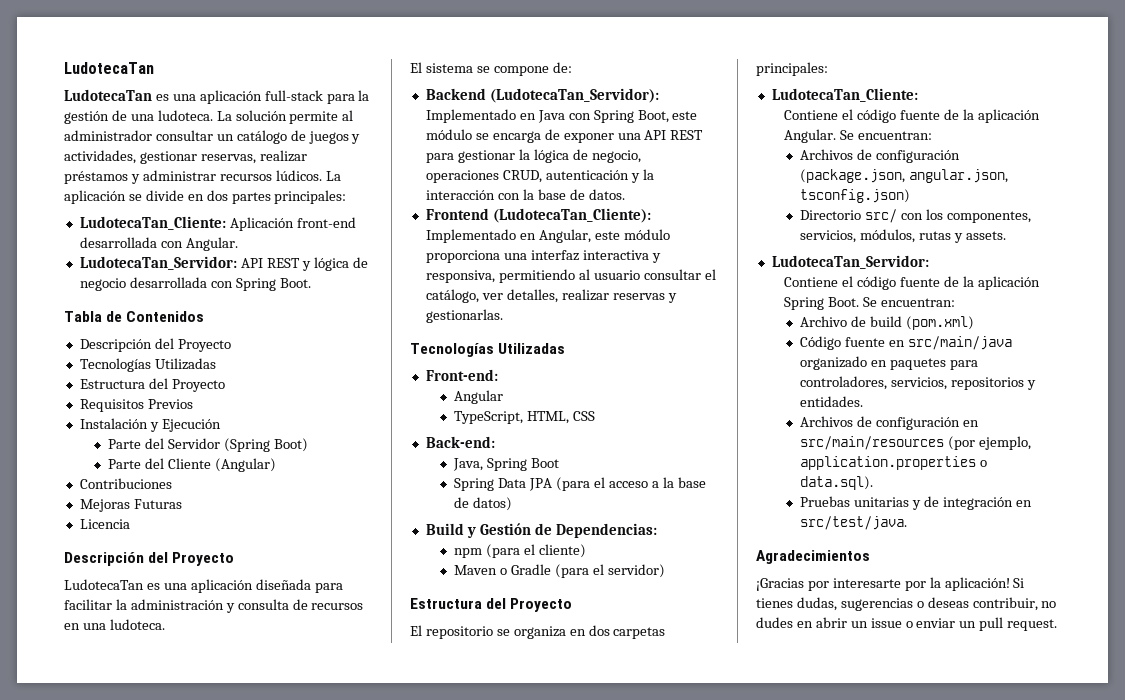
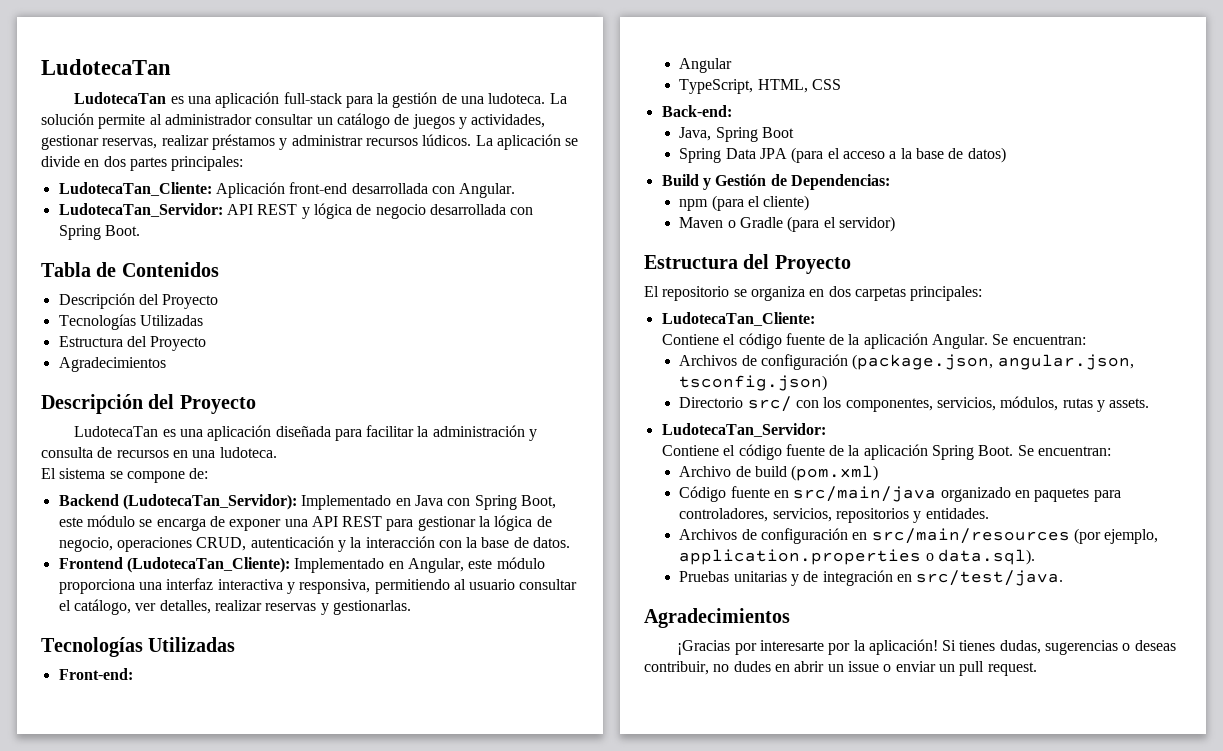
[79,399,193,412] [79,418,221,432] [108,438,308,452] [108,458,277,472] [79,478,172,489] [79,499,182,512] [79,519,130,529] Requisitos Previos // Instalación y Ejecución // Parte del Servidor (Spring Boot) // Parte del Cliente (Angular) // Contribuciones // Mejoras Futuras // Licencia -> [58,357,166,372] Agradecimientos

